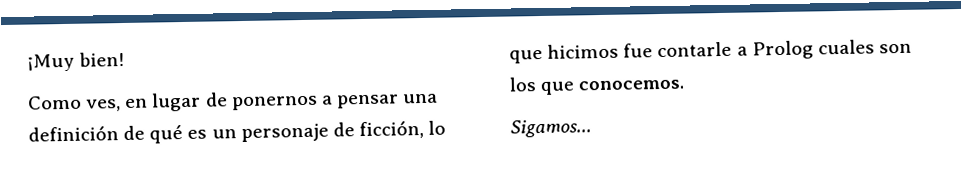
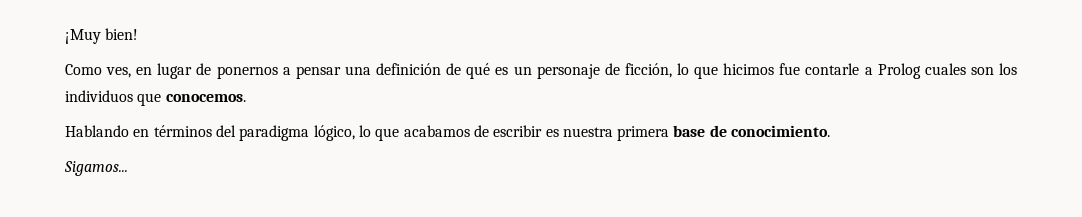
(536, 84) none -> [65,90,133,102] individuos
(685, 85) none -> [65,125,831,141] // Hablando en términos del paradigma lógico, lo que acabamos de escribir es nuestra primera base de conocimiento.

